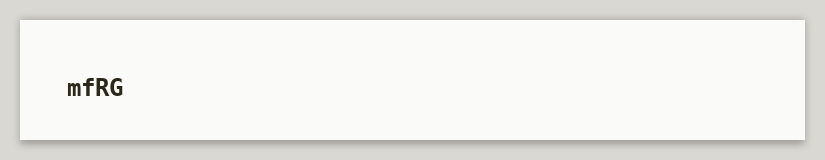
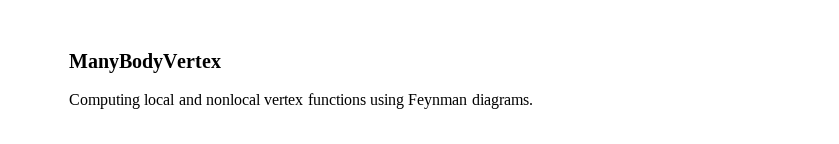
[67,78,123,96] mfRG -> [69,53,221,73] [69,93,533,109] ManyBodyVertex // Computing local and nonlocal vertex functions using Feynman diagrams.

